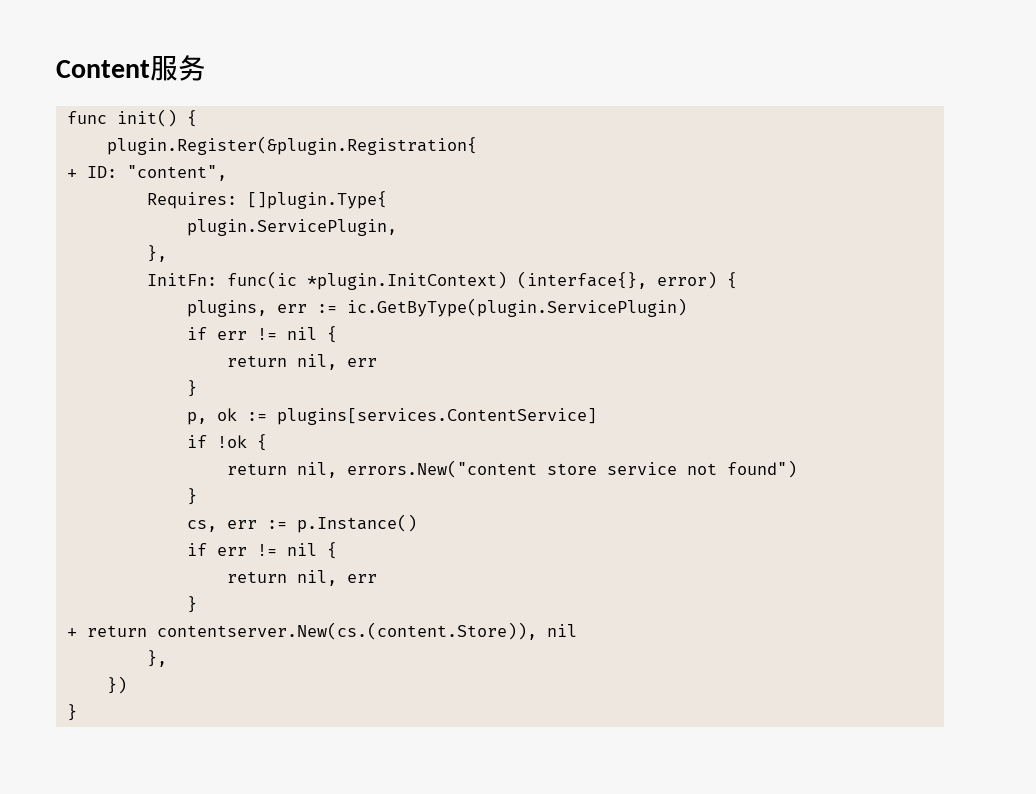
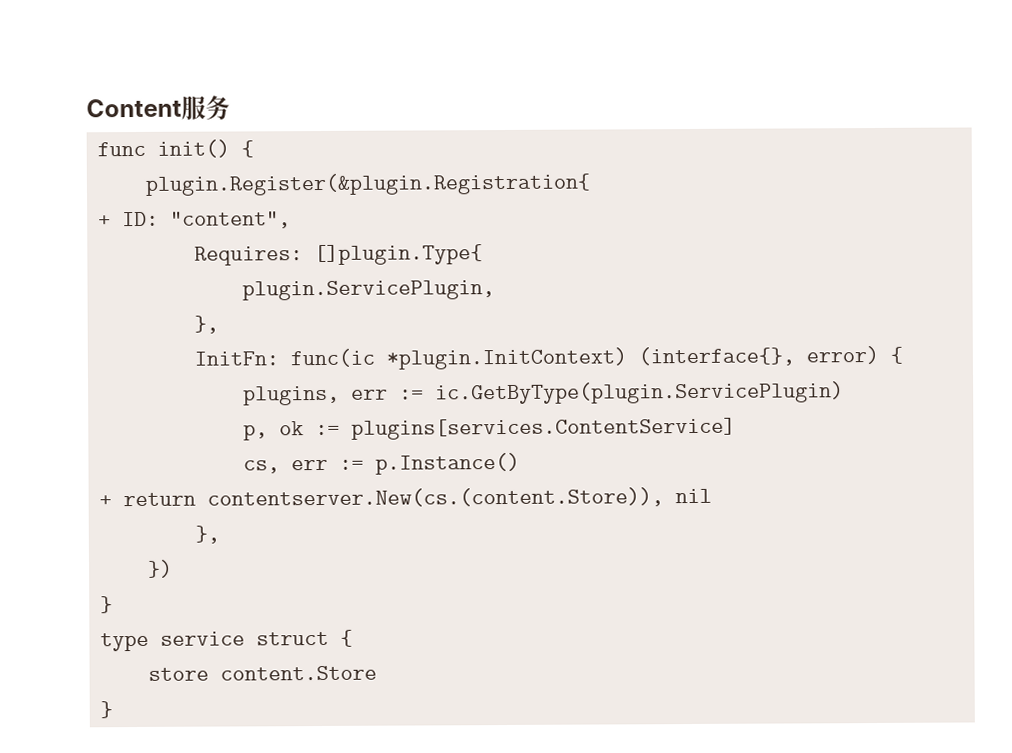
[186,326,337,343] [226,354,377,370] [186,380,197,397] [186,408,597,425] [186,434,267,451] [226,460,797,478] [186,488,197,505] [186,514,417,533] [186,542,337,559] [226,570,377,586] [186,596,197,613] if err != nil { // return nil, err // } // p, ok := plugins[services.ContentService] // if !ok { // return nil, errors.New("content store service not found") // } // cs, err := p.Instance() // if err != nil { // return nil, err // } -> [243,417,737,441] [243,452,521,475] p, ok := plugins[services.ContentService] // cs, err := p.Instance()
(77, 712) none -> [100,629,354,652] [148,665,378,681] [100,701,114,719] // type service struct { // store content.Store // }

